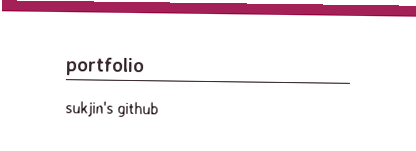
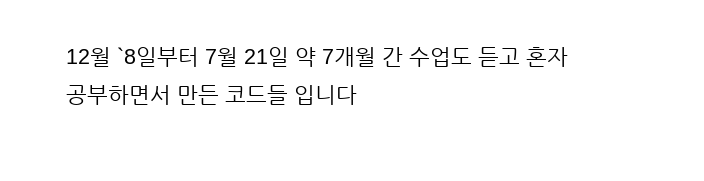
[65,57,145,77] [65,101,160,118] portfolio // sukjin's github -> [66,47,568,67] [66,85,357,105] 12월 `8일부터 7월 21일 약 7개월 간 수업도 듣고 혼자 공부하면서 만든 코드들 입니다

